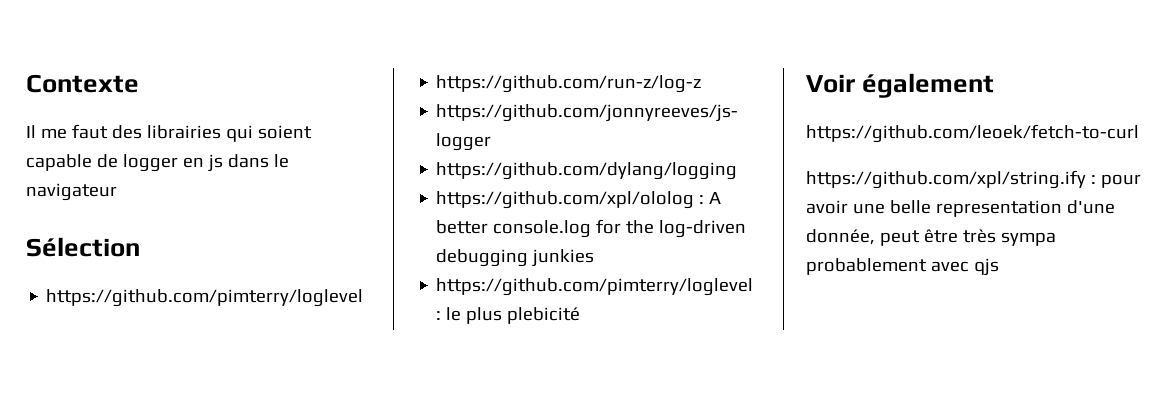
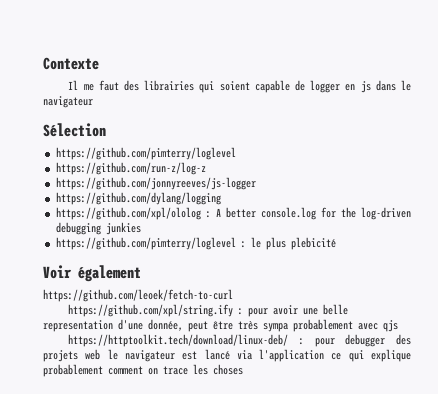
(999, 267) none -> [68,334,411,347] [43,349,412,362] [43,364,243,377] // https://httptoolkit.tech/download/linux-deb/ : pour debugger des projets web le navigateur est lancé via l'application ce qui explique probablement comment on trace les choses

